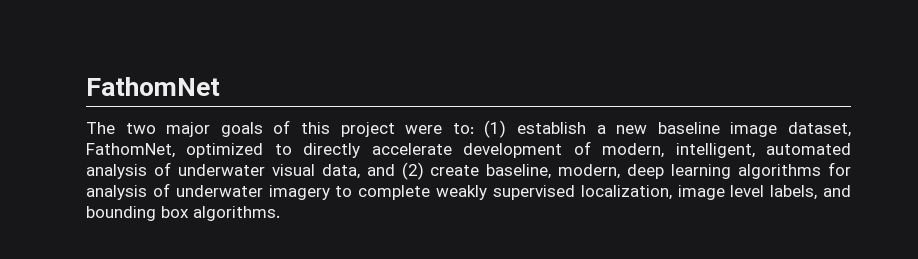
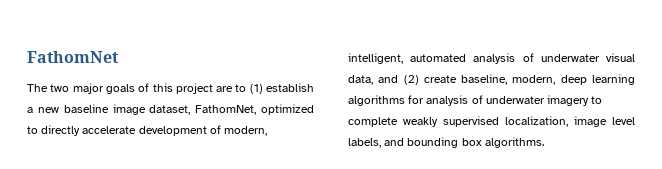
[405,123,474,134] were to: -> [216,84,247,92] are to

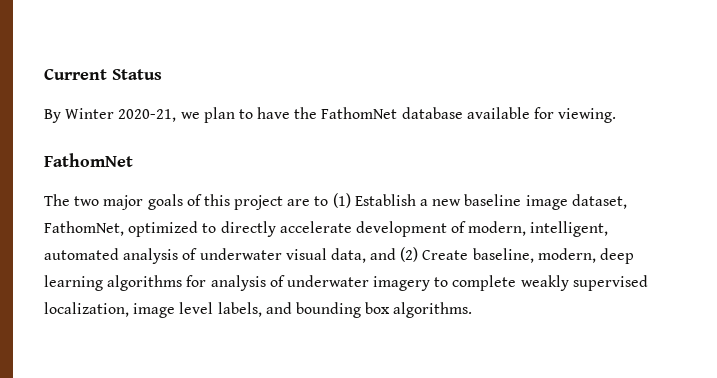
(27, 57) none -> [44,69,162,80] [44,107,617,123] Current Status // By Winter 2020-21, we plan to have the FathomNet database available for viewing. //
[265,83,314,92] establish -> [354,194,416,206] Establish
[423,75,457,83] create -> [422,250,469,260] Create

